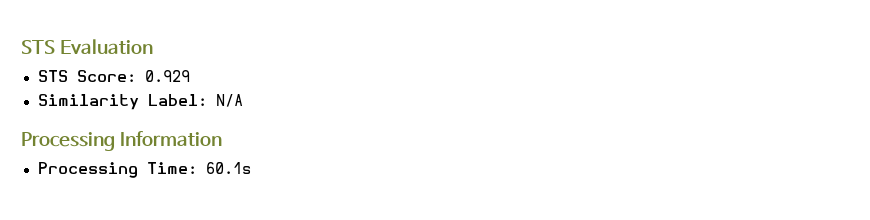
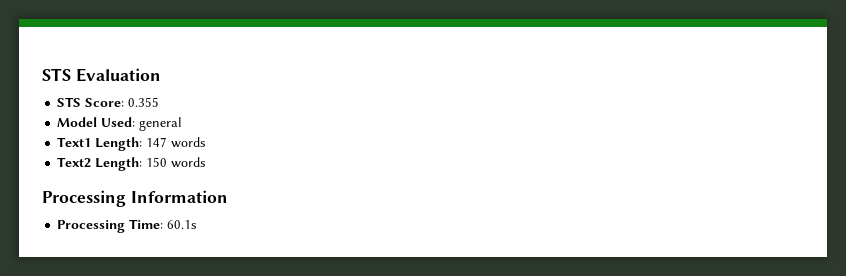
[144,70,190,82] [37,94,243,110] 0.929 // Similarity Label: N/A -> [128,97,160,107] [57,117,183,131] [57,137,207,151] [57,157,207,171] 0.355 // Model Used: general // Text1 Length: 147 words // Text2 Length: 150 words

